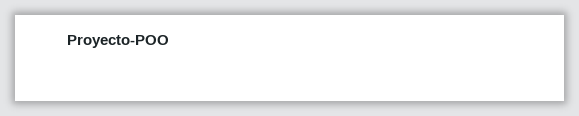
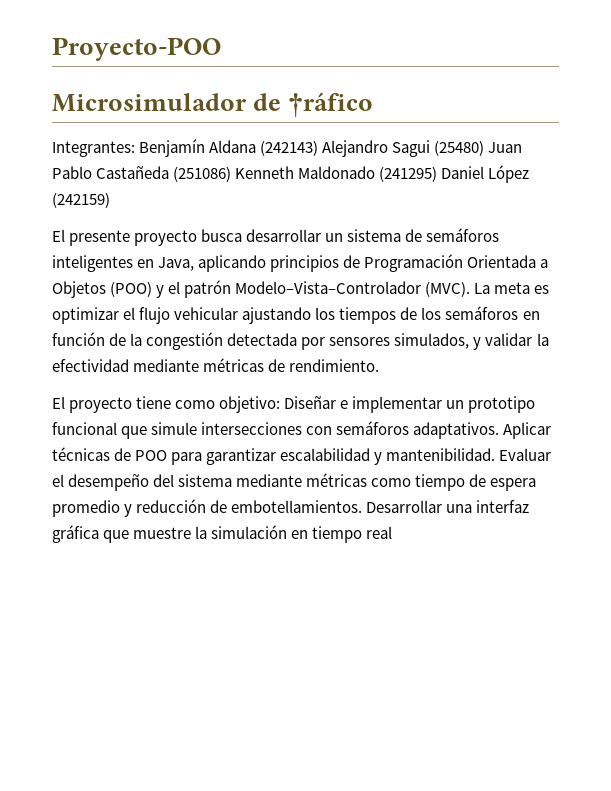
(169, 41) none -> [52,92,374,118] [52,139,523,157] [52,165,530,183] [52,192,110,208] [52,228,500,246] [52,254,549,272] [52,280,550,298] [52,306,540,324] [52,332,549,350] [52,358,380,372] [52,396,536,413] [52,421,552,439] [52,447,552,465] [52,473,537,491] [52,499,530,517] [52,525,393,543] // Microsimulador de †ráfico // Integrantes: Benjamín Aldana (242143) Alejandro Sagui (25480) Juan Pablo Castañeda (251086) Kenneth Maldonado (241295) Daniel López (242159) // El presente proyecto busca desarrollar un sistema de semáforos inteligentes en Java, aplicando principios de Programación Orientada a Objetos (POO) y el patrón Modelo–Vista–Controlador (MVC). La meta es optimizar el flujo vehicular ajustando los tiempos de los semáforos en función de la congestión detectada por sensores simulados, y validar la efectividad mediante métricas de rendimiento. // El proyecto tiene como objetivo: Diseñar e implementar un prototipo funcional que simule intersecciones con semáforos adaptativos. Aplicar técnicas de POO para garantizar escalabilidad y mantenibilidad. Evaluar el desempeño del sistema mediante métricas como tiempo de espera promedio y reducción de embotellamientos. Desarrollar una interfaz gráfica que muestre la simulación en tiempo real

